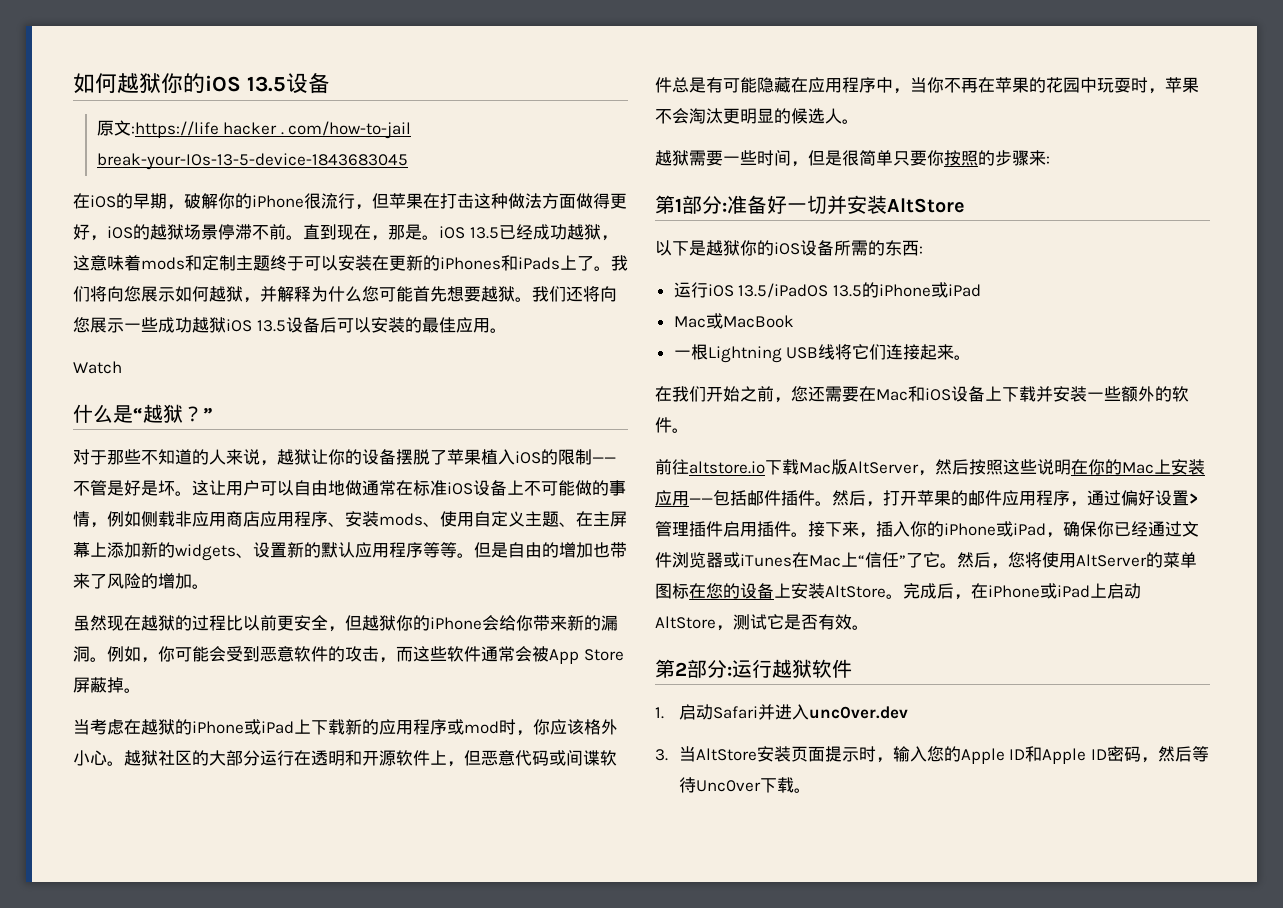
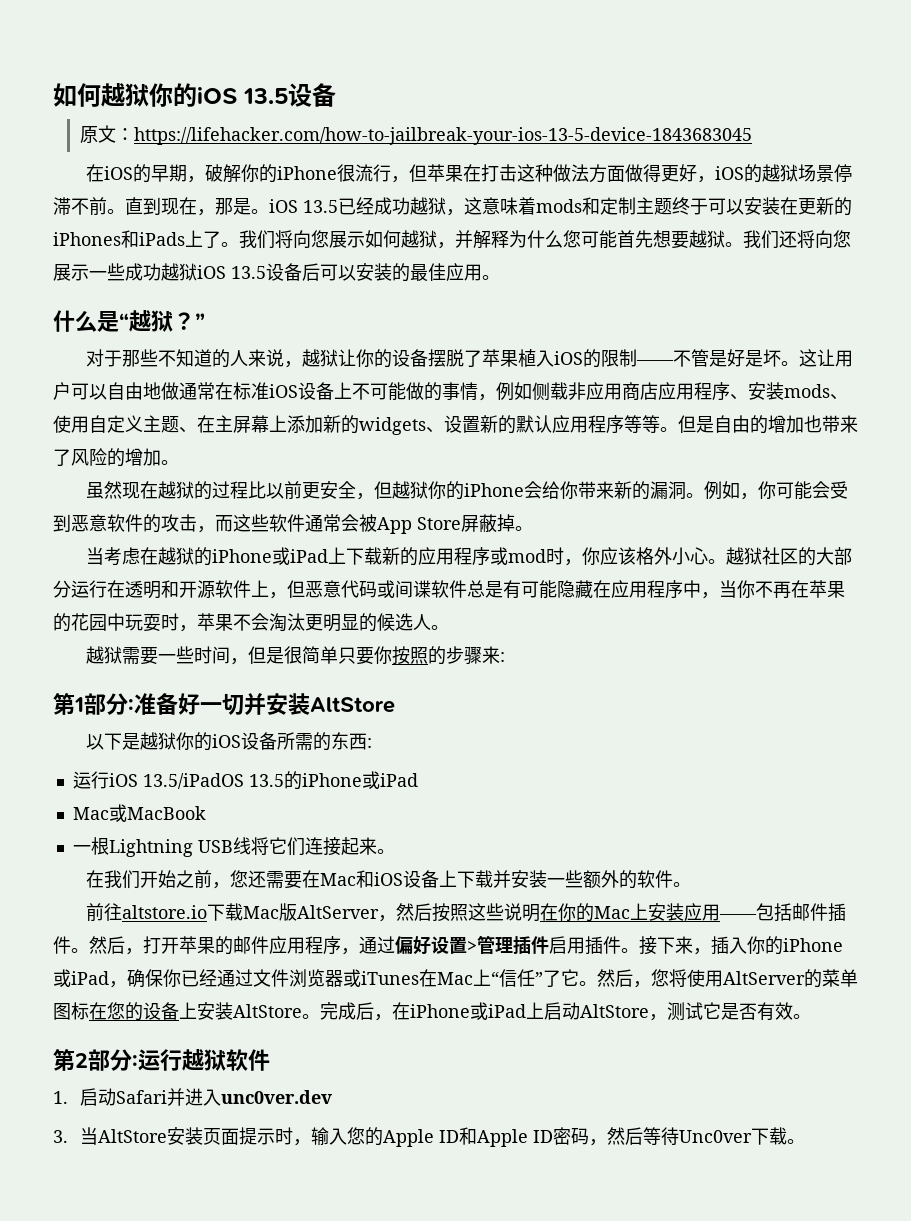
[130,121,412,139] [96,153,408,170] :https://life hacker . com/how-to-jail break-your-IOs-13-5-device-1843683045 -> [115,127,752,145] ：https://lifehacker.com/how-to-jailbreak-your-ios-13-5-device-1843683045
[73,361,122,374] // Watch -> (500, 277) none

